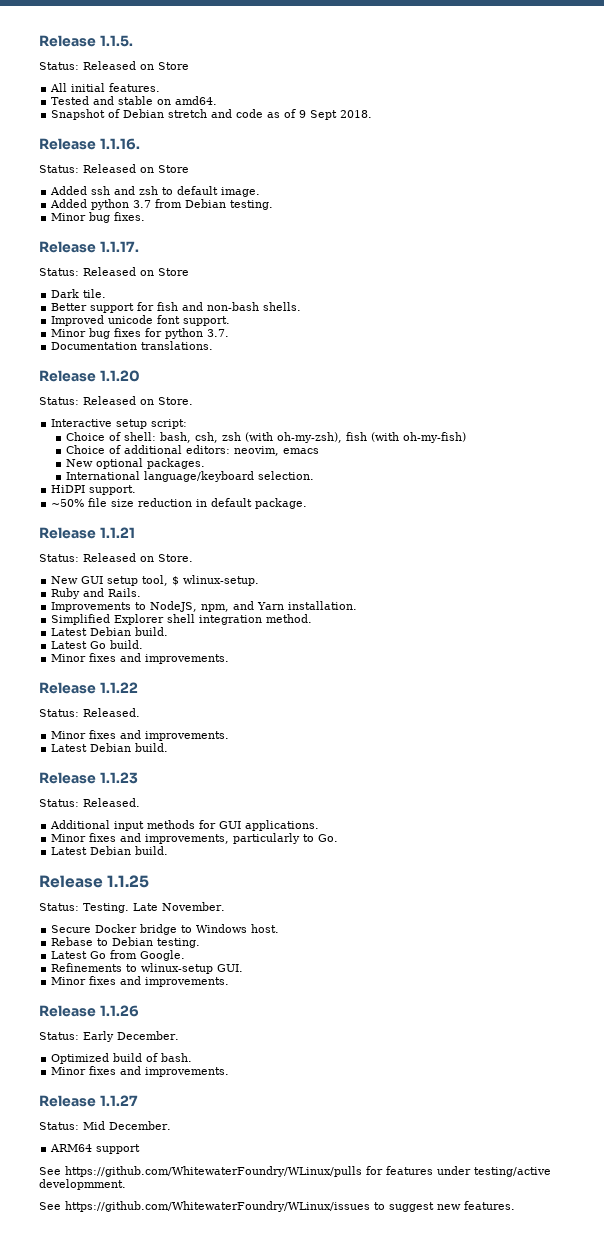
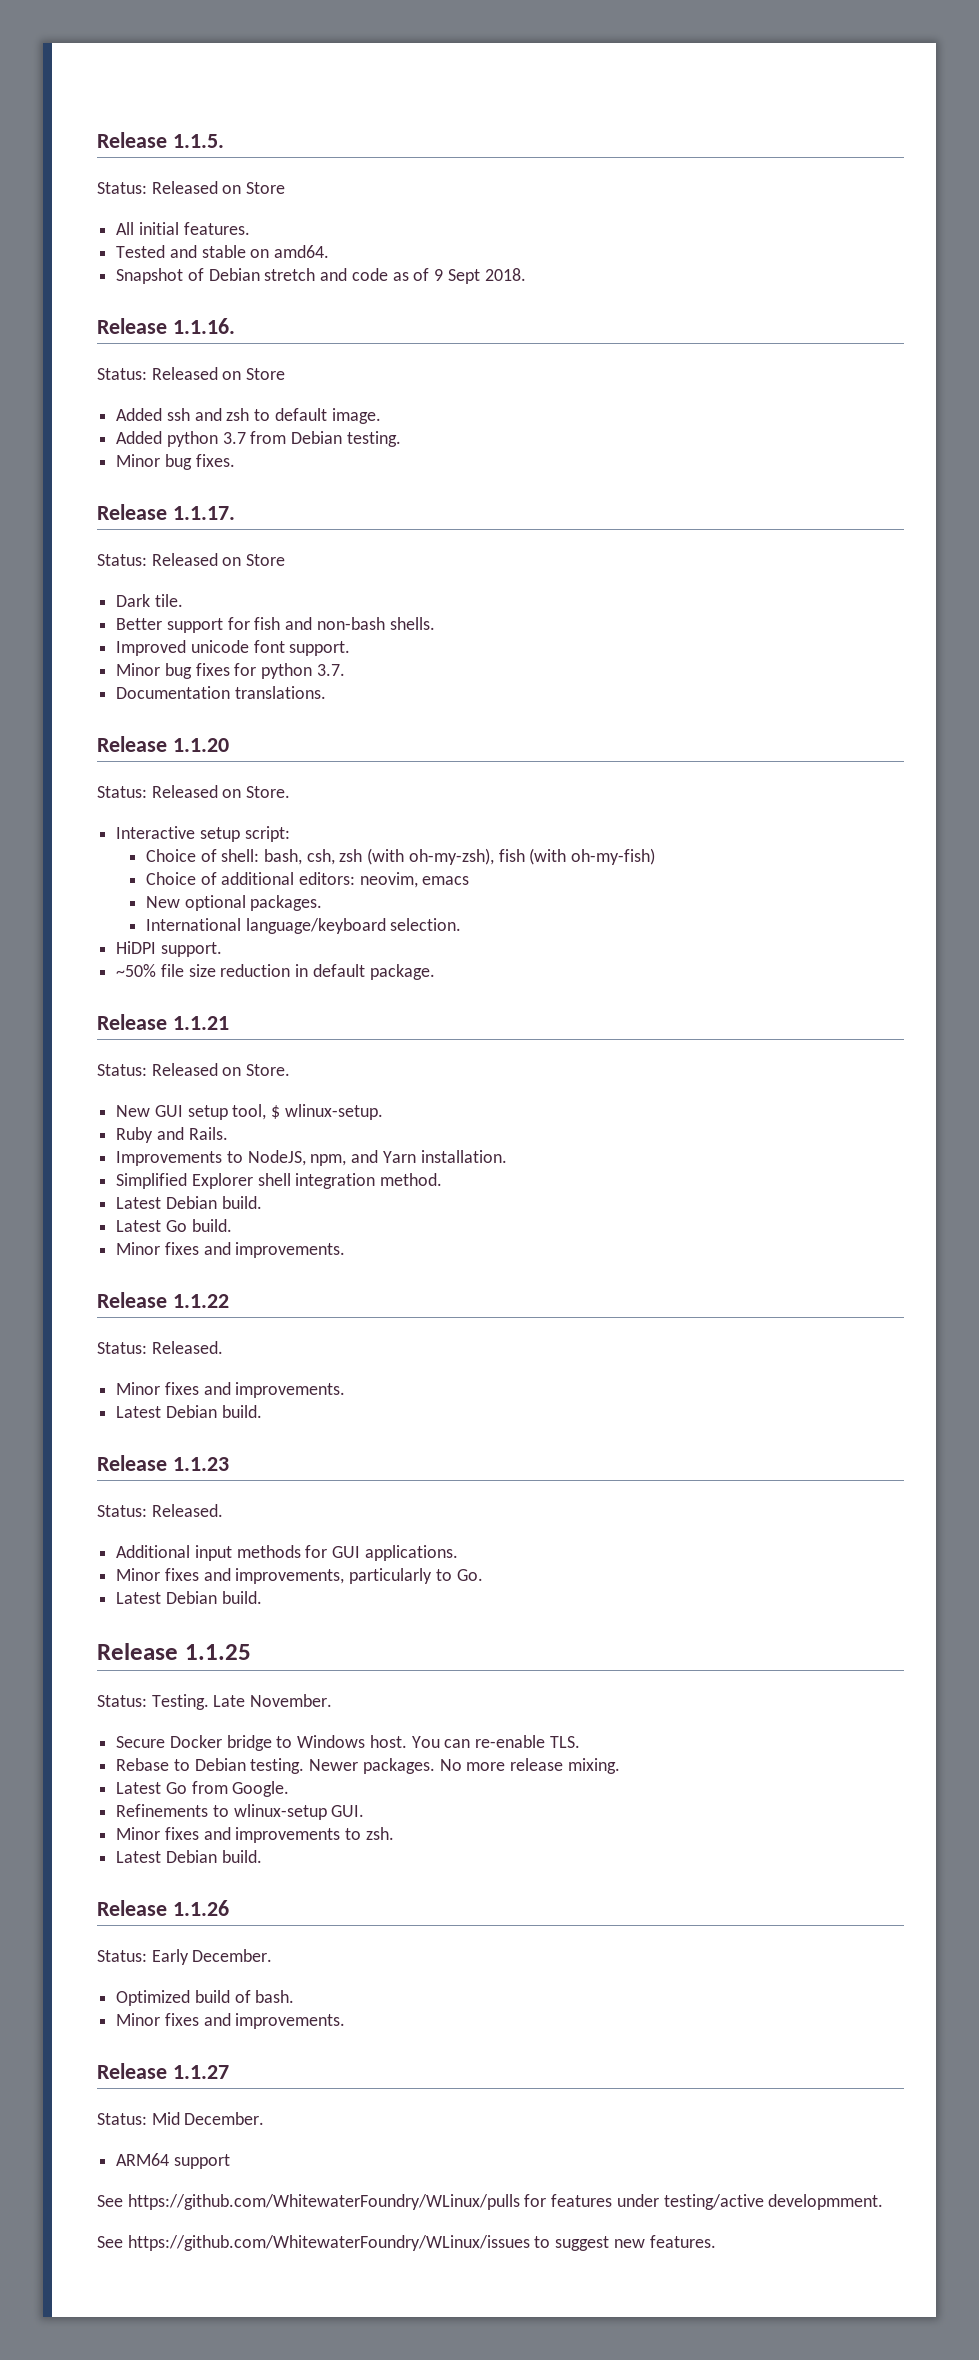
(280, 928) none -> [411,1735,580,1748] You can re-enable TLS.
(201, 943) none -> [309,1758,620,1774] Newer packages. No more release mixing.
[145,977,230,987] improvements. -> [235,1827,394,1843] [116,1850,262,1863] improvements to zsh. // Latest Debian build.

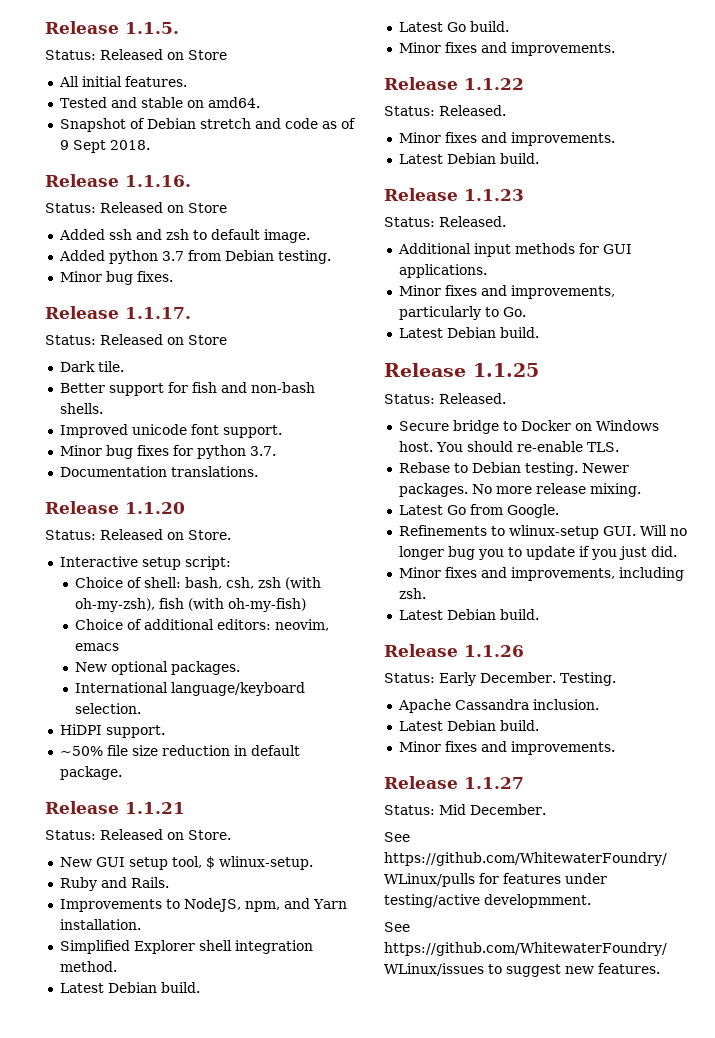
[151,1694,333,1710] Testing. Late November. -> [439,393,506,404] Released.
[169,1735,222,1748] Docker -> (449, 426) none
(293, 1742) none -> [520,420,592,431] Docker on
[444,1739,471,1748] can -> [466,441,513,452] should
[116,1827,362,1843] // Minor fixes and improvements to -> [639,525,687,536] [398,546,677,560] [398,567,684,581] Will no longer bug you to update if you just did. // Minor fixes and improvements, including
[116,1990,295,2006] // Optimized build of bash. -> [559,672,616,686] [397,699,599,713] [398,720,539,731] Testing. // Apache Cassandra inclusion. // Latest Debian build.
[116,2153,230,2169] // ARM64 support -> (546, 809) none

